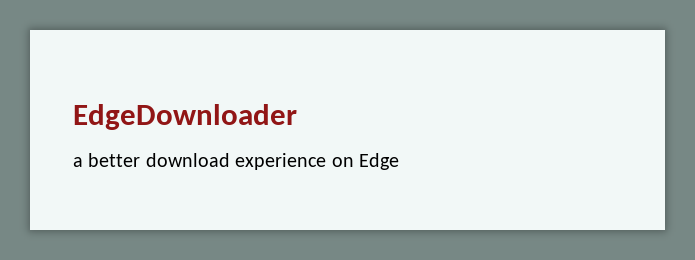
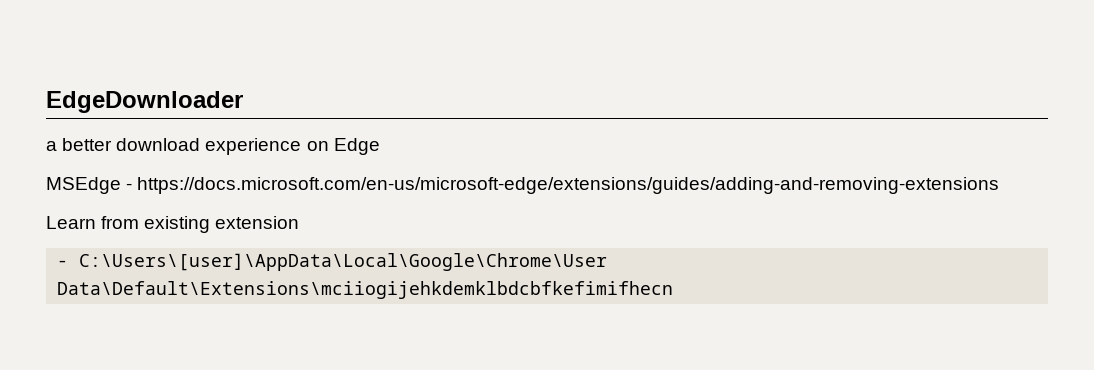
(399, 161) none -> [46,177,1000,194] [46,216,300,233] [57,253,608,271] [57,281,674,299] // MSEdge - https://docs.microsoft.com/en-us/microsoft-edge/extensions/guides/adding-and-removing-extensions // Learn from existing extension // - C:\Users\[user]\AppData\Local\Google\Chrome\User Data\Default\Extensions\mciiogijehkdemklbdcbfkefimifhecn

